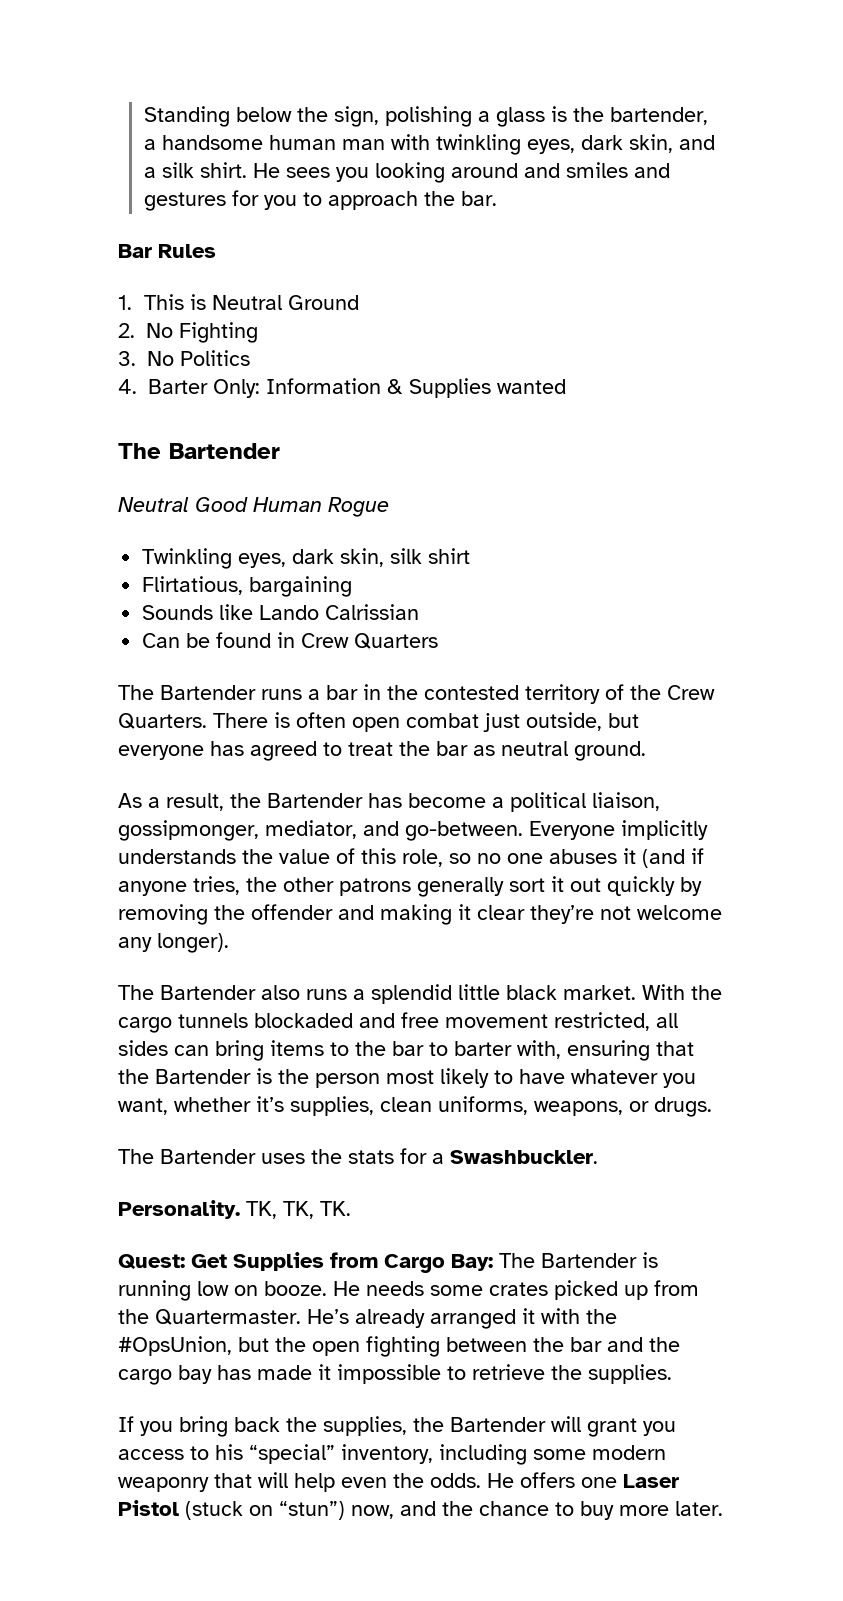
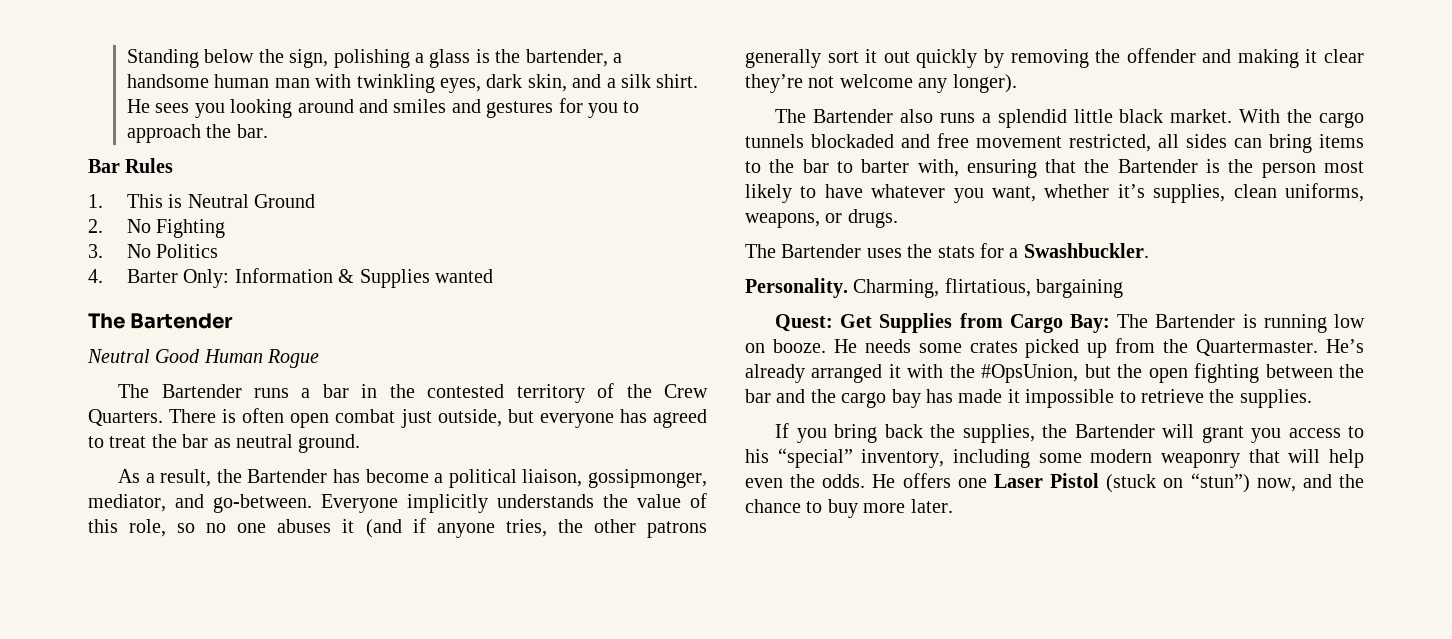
[142,548,471,569] [142,576,353,597] [142,604,420,620] [142,632,439,649] // Twinkling eyes, dark skin, silk shirt // Flirtatious, bargaining // Sounds like Lando Calrissian // Can be found in Crew Quarters -> (320, 358) none
[246,1201,351,1219] TK, TK, TK. -> [853,278,1124,298] Charming, flirtatious, bargaining

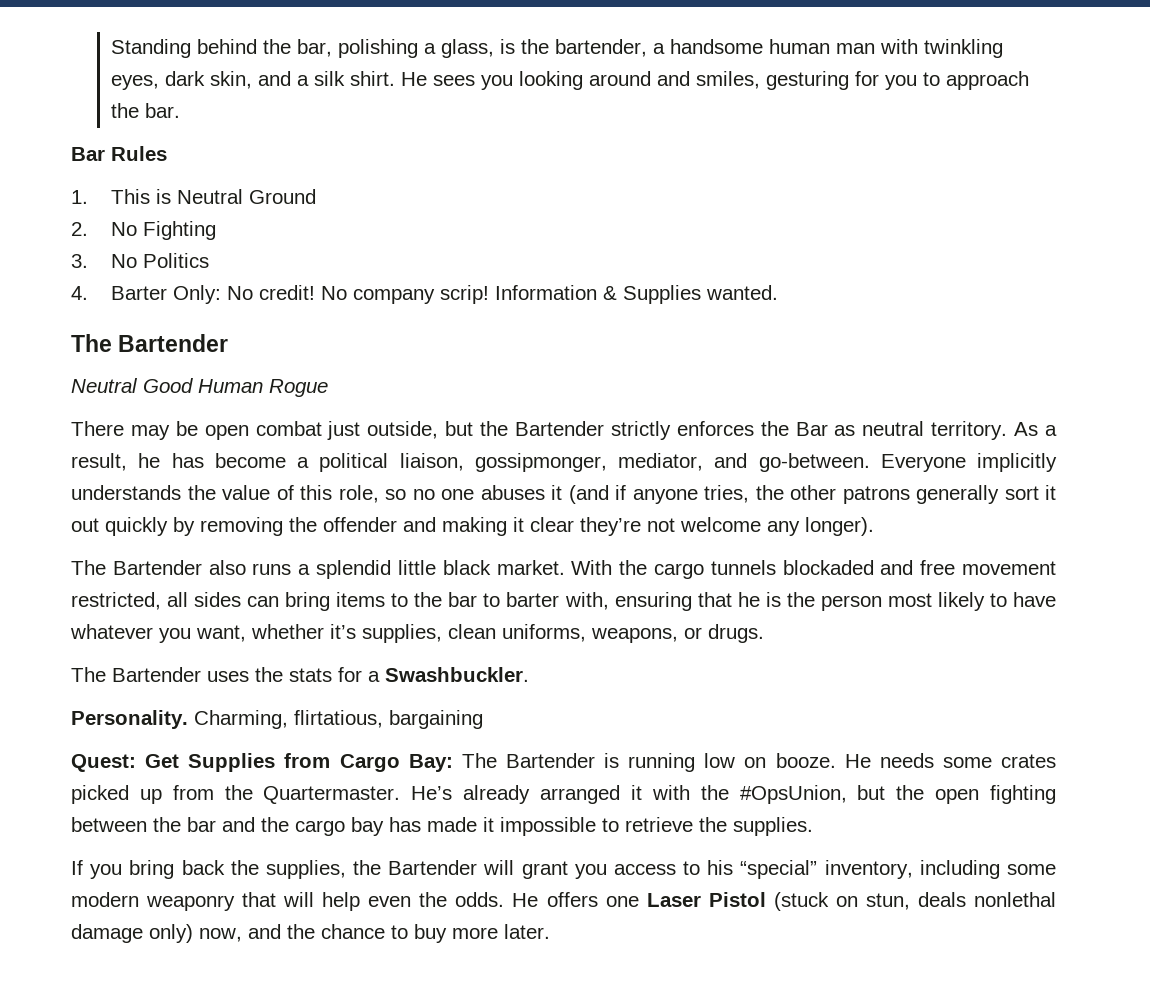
[204,49,329,68] below the sign, -> [197,39,333,57] behind the bar,
[429,49,471,68] glass -> [441,39,495,58] glass,
[393,99,554,118] smiles and gestures -> [696,71,850,90] smiles, gesturing
(230, 278) none -> [227,285,490,304] No credit! No company scrip!
[434,269,493,283] wanted -> [706,285,779,300] wanted.
[118,383,708,403] [88,408,285,426] The Bartender runs a bar in the contested territory of the Crew Quarters. There is often -> [71,421,198,440] There may be
[539,409,708,428] [88,434,209,448] everyone has agreed to treat the bar -> [480,421,828,440] the Bartender strictly enforces the Bar
[298,434,361,453] ground. // -> [931,421,1008,440] territory.
[216,469,328,483] the Bartender -> [138,453,161,468] he
[1084,159,1198,173] the Bartender -> [737,592,760,607] he
[1190,473,1250,493] “stun”) -> [865,892,1056,910] [71,924,193,943] stun, deals nonlethal damage only)

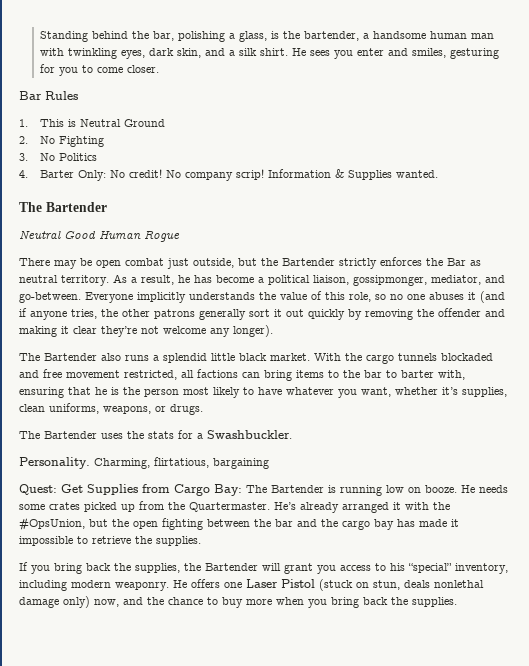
[519,71,652,90] looking around -> [357,48,385,56] enter
[946,71,1030,90] [111,103,181,118] approach the bar. -> [97,65,160,73] come closer.
[194,592,242,607] sides -> [197,369,238,378] factions
[1006,864,1056,875] [71,892,505,911] some modern weaponry that will help even the odds. -> [71,580,169,591] modern weaponry.
[504,924,550,939] later. -> [276,597,457,608] when you bring back the supplies.

